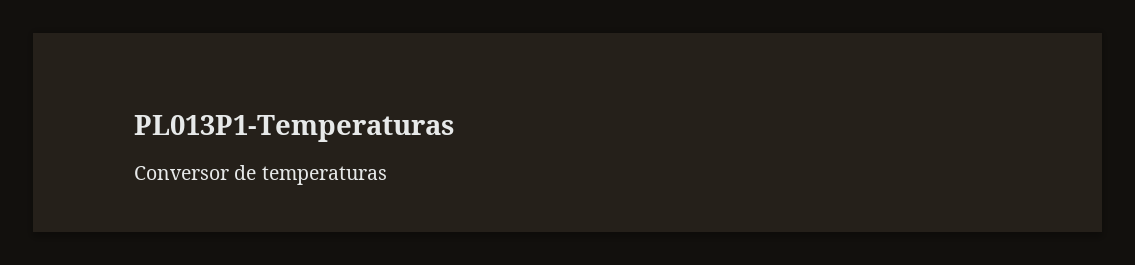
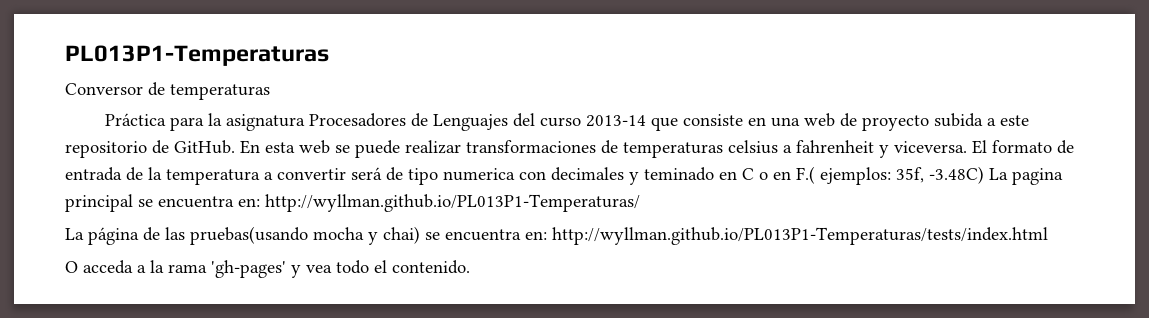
(387, 175) none -> [105,113,1030,131] [65,140,1074,158] [65,166,1063,185] [65,194,640,212] [65,226,1048,245] [65,260,470,278] // Práctica para la asignatura Procesadores de Lenguajes del curso 2013-14 que consiste en una web de proyecto subida a este repositorio de GitHub. En esta web se puede realizar transformaciones de temperaturas celsius a fahrenheit y viceversa. El formato de entrada de la temperatura a convertir será de tipo numerica con decimales y teminado en C o en F.( ejemplos: 35f, -3.48C) La pagina principal se encuentra en: http://wyllman.github.io/PL013P1-Temperaturas/ // La página de las pruebas(usando mocha y chai) se encuentra en: http://wyllman.github.io/PL013P1-Temperaturas/tests/index.html // O acceda a la rama 'gh-pages' y vea todo el contenido.

